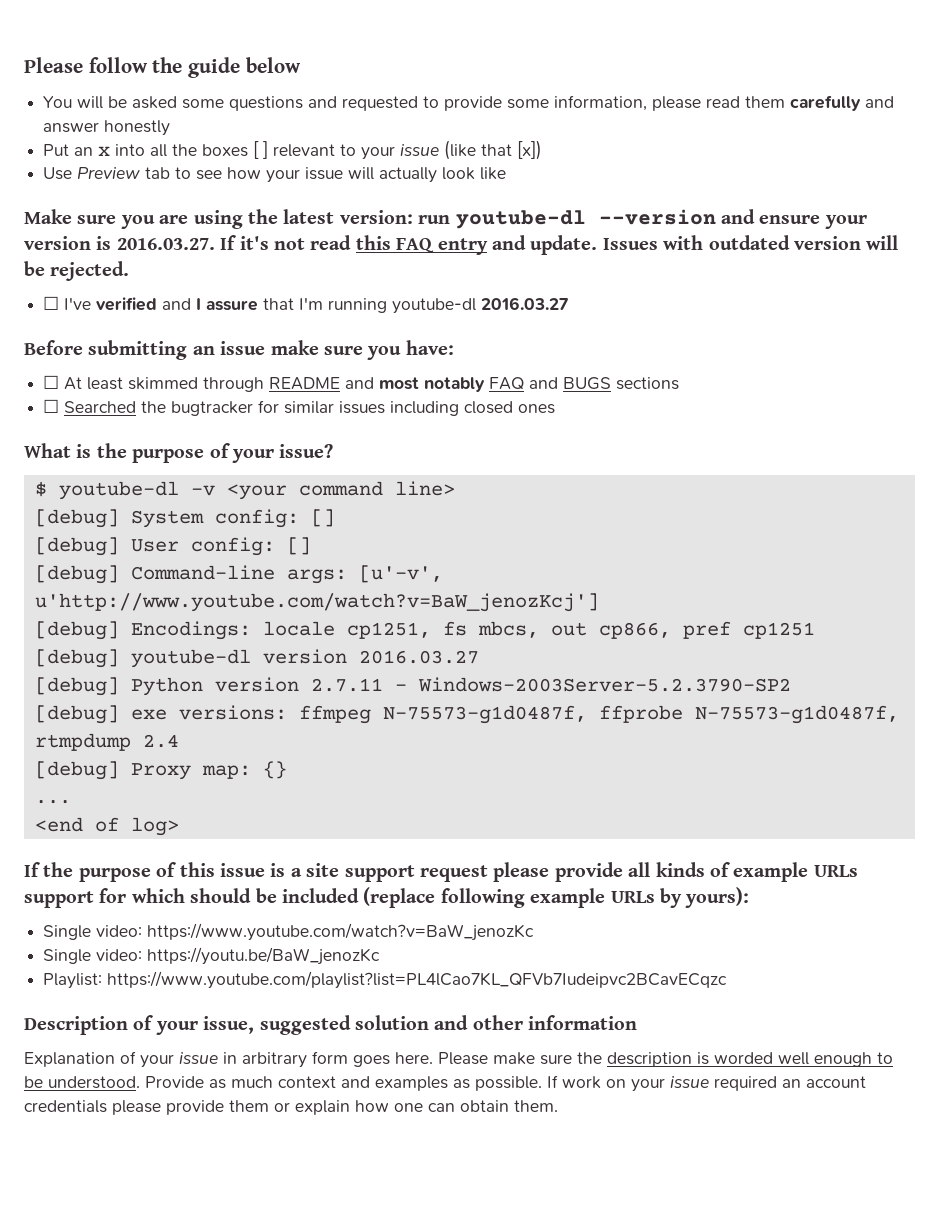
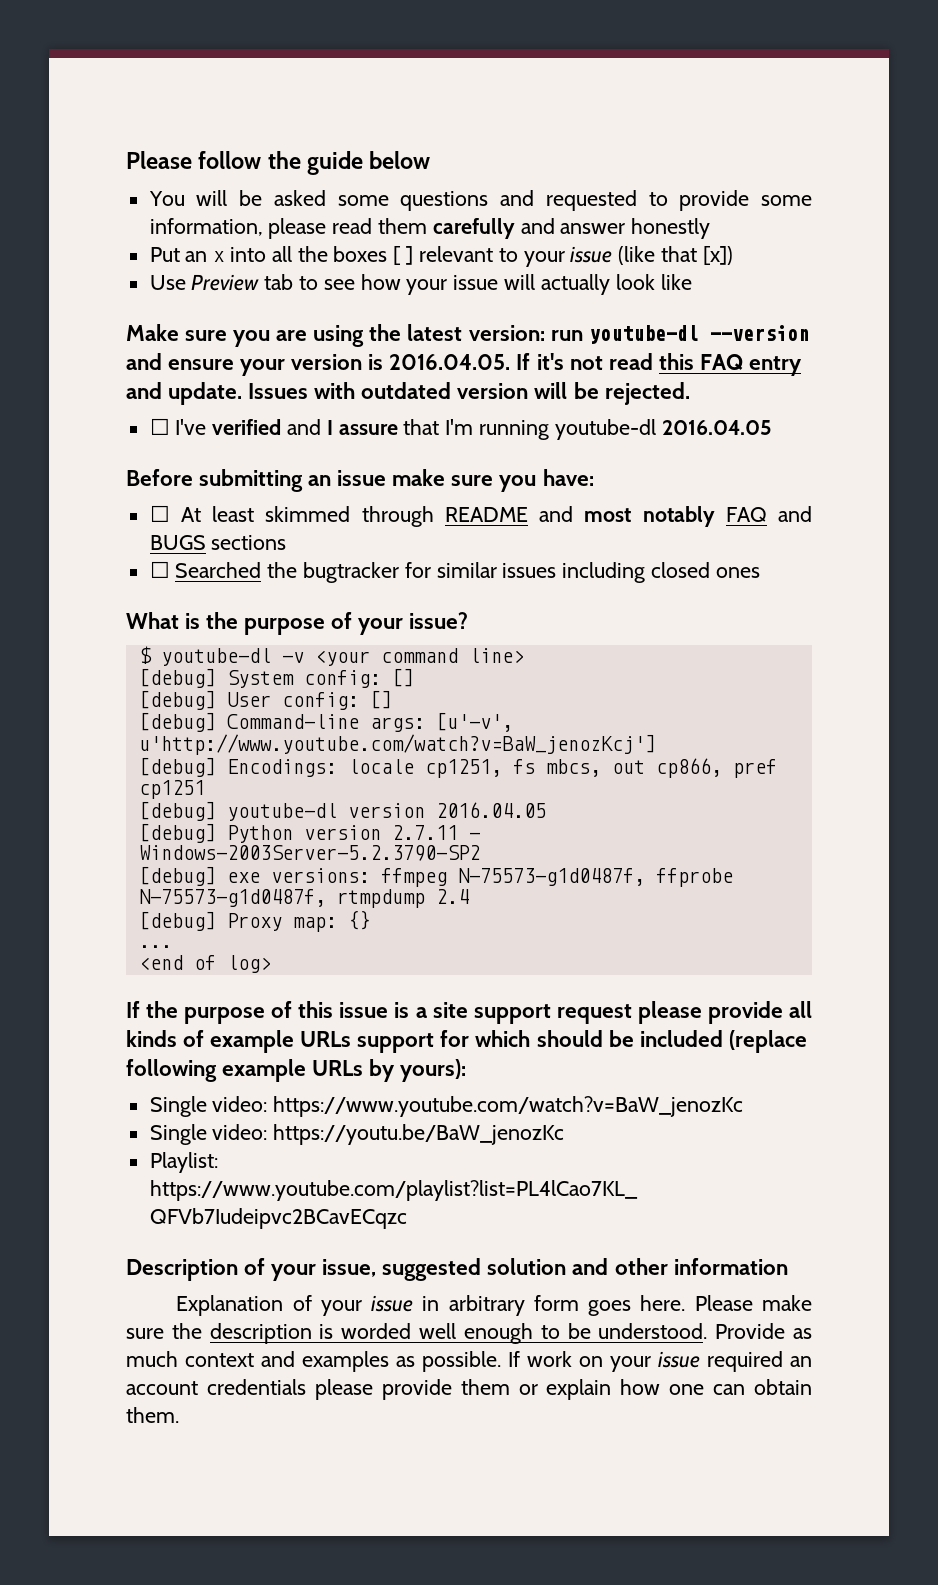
[116,238,215,250] 2016.03.27. -> [389,354,511,370] 2016.04.05.
[481,297,570,310] 2016.03.27 -> [661,420,772,435] 2016.04.05
[358,650,479,664] 2016.03.27 -> [435,802,546,818] 2016.04.05

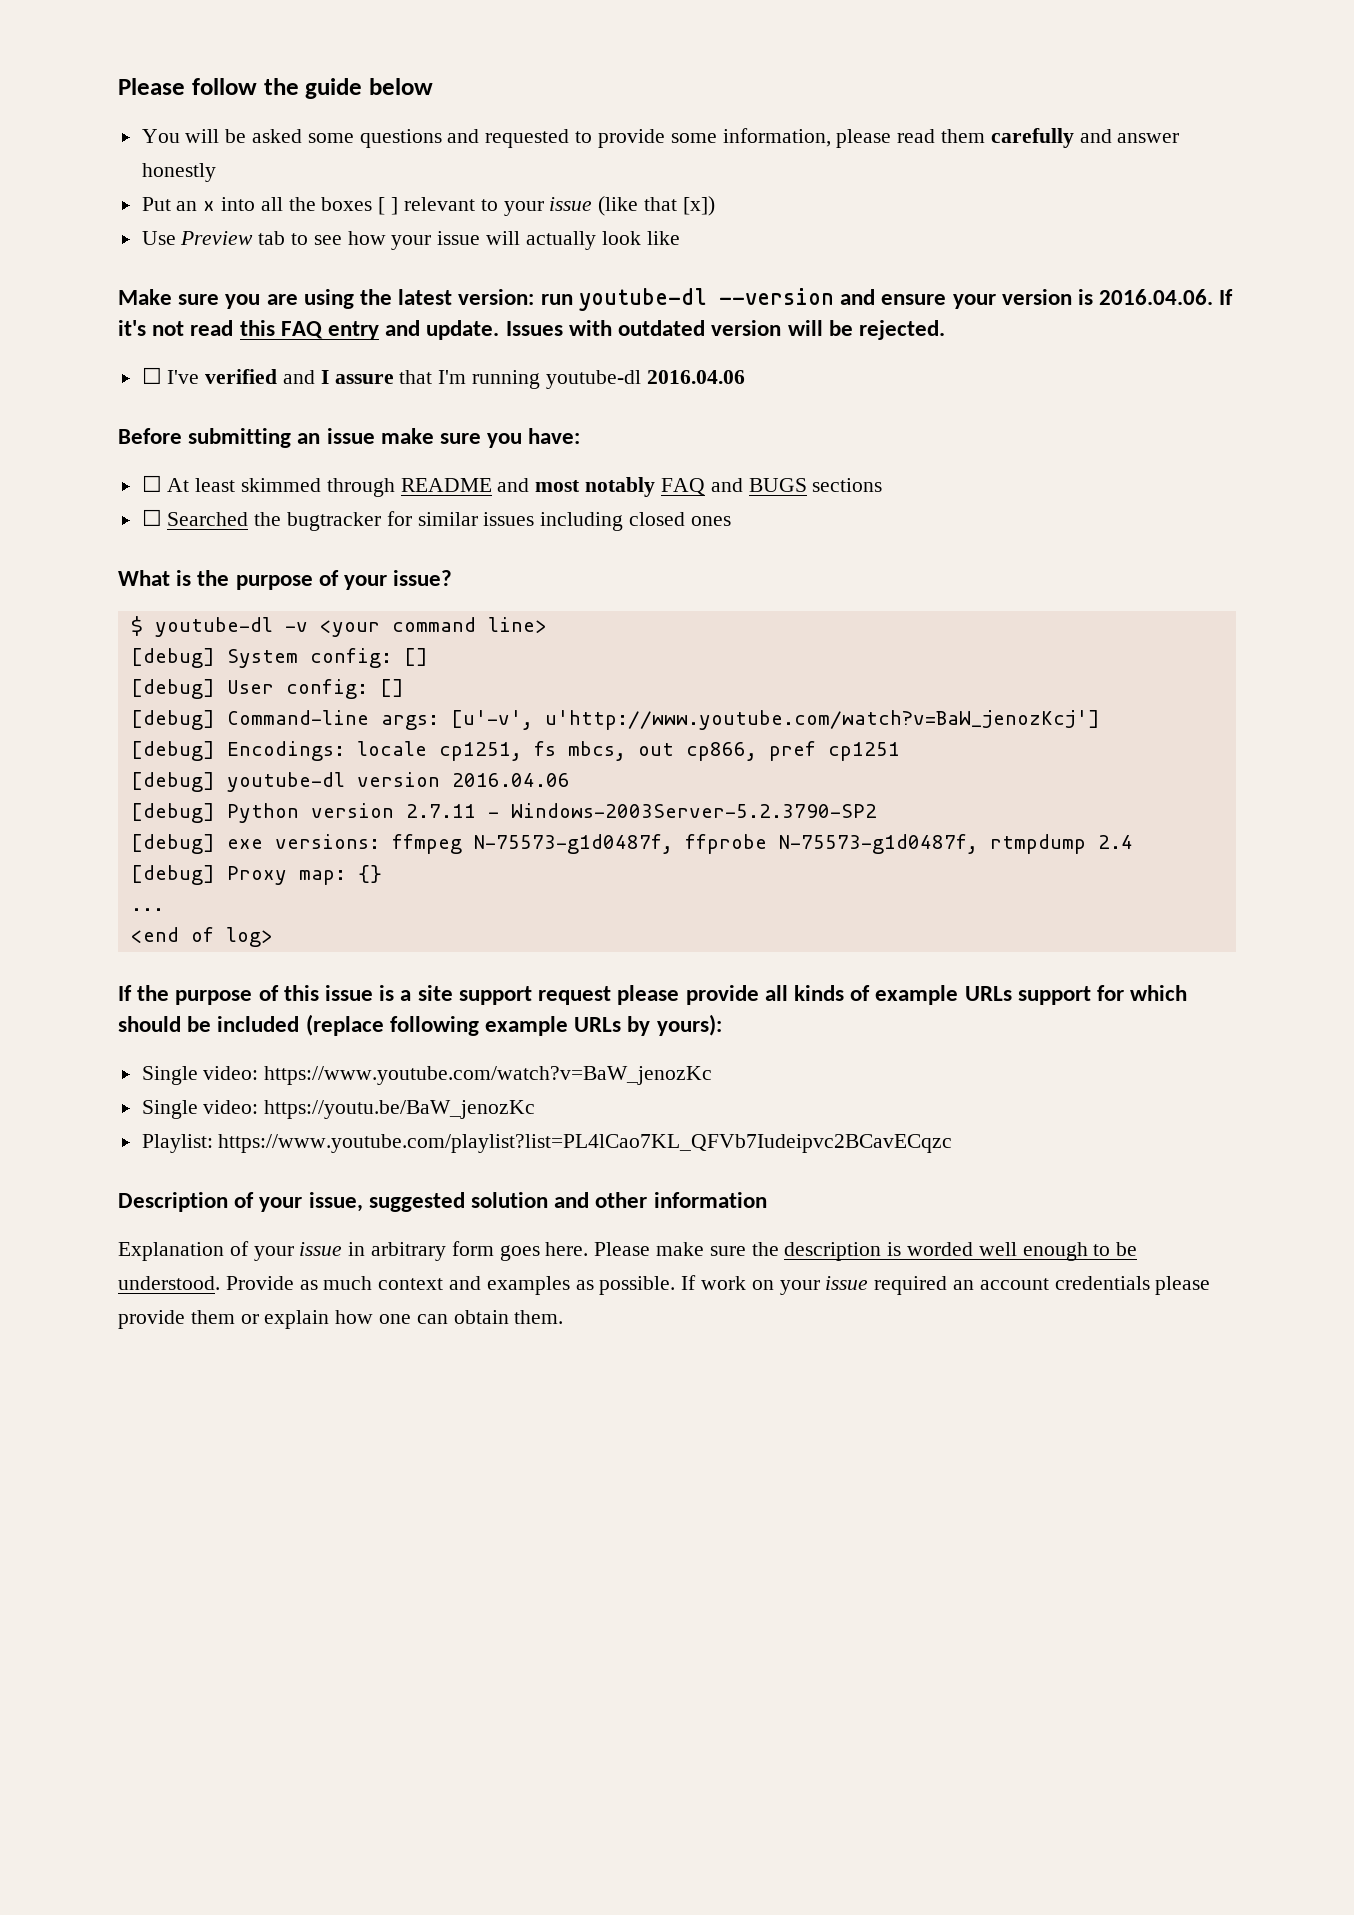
[389,354,511,370] 2016.04.05. -> [1099,289,1214,305] 2016.04.06.
[661,420,772,435] 2016.04.05 -> [646,370,745,384] 2016.04.06
[435,802,546,818] 2016.04.05 -> [451,773,570,787] 2016.04.06

